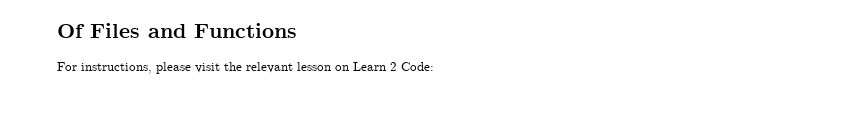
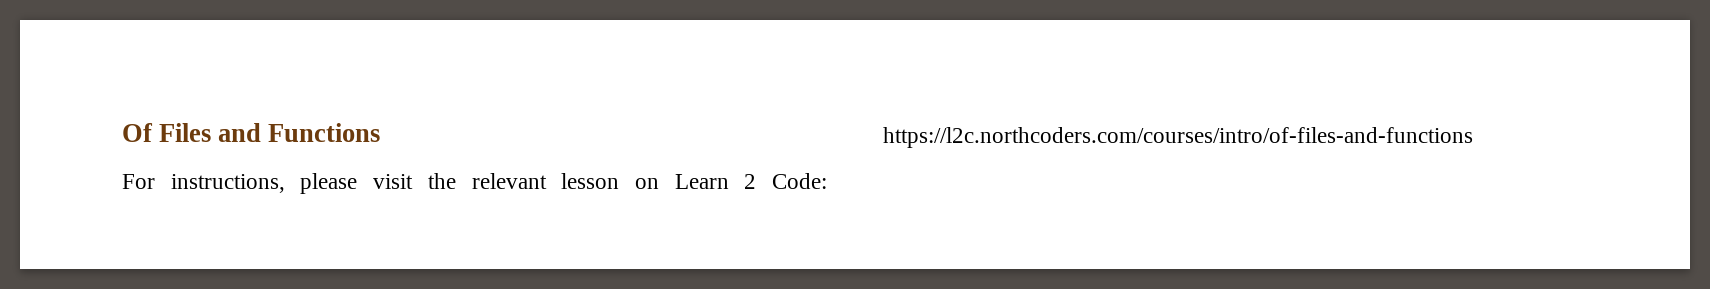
(434, 66) none -> [883,127,1473,148] https://l2c.northcoders.com/courses/intro/of-files-and-functions

